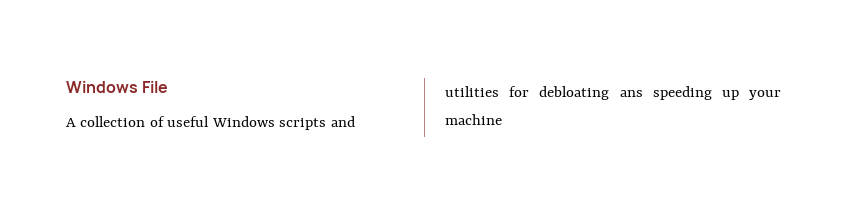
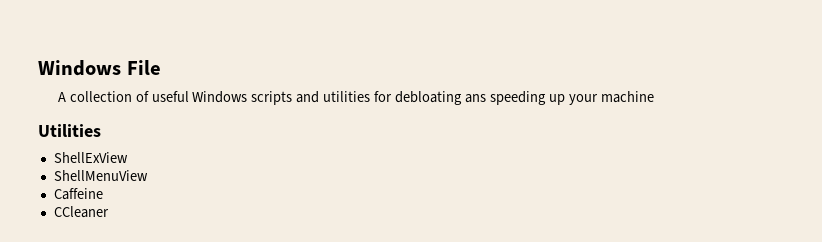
(502, 119) none -> [38,124,101,137] [53,152,128,163] [53,170,148,181] [53,188,103,200] [53,206,109,218] // Utilities // ShellExView // ShellMenuView // Caffeine // CCleaner

